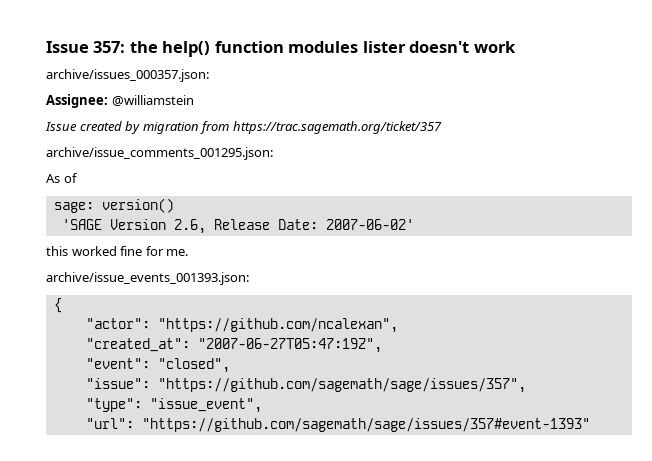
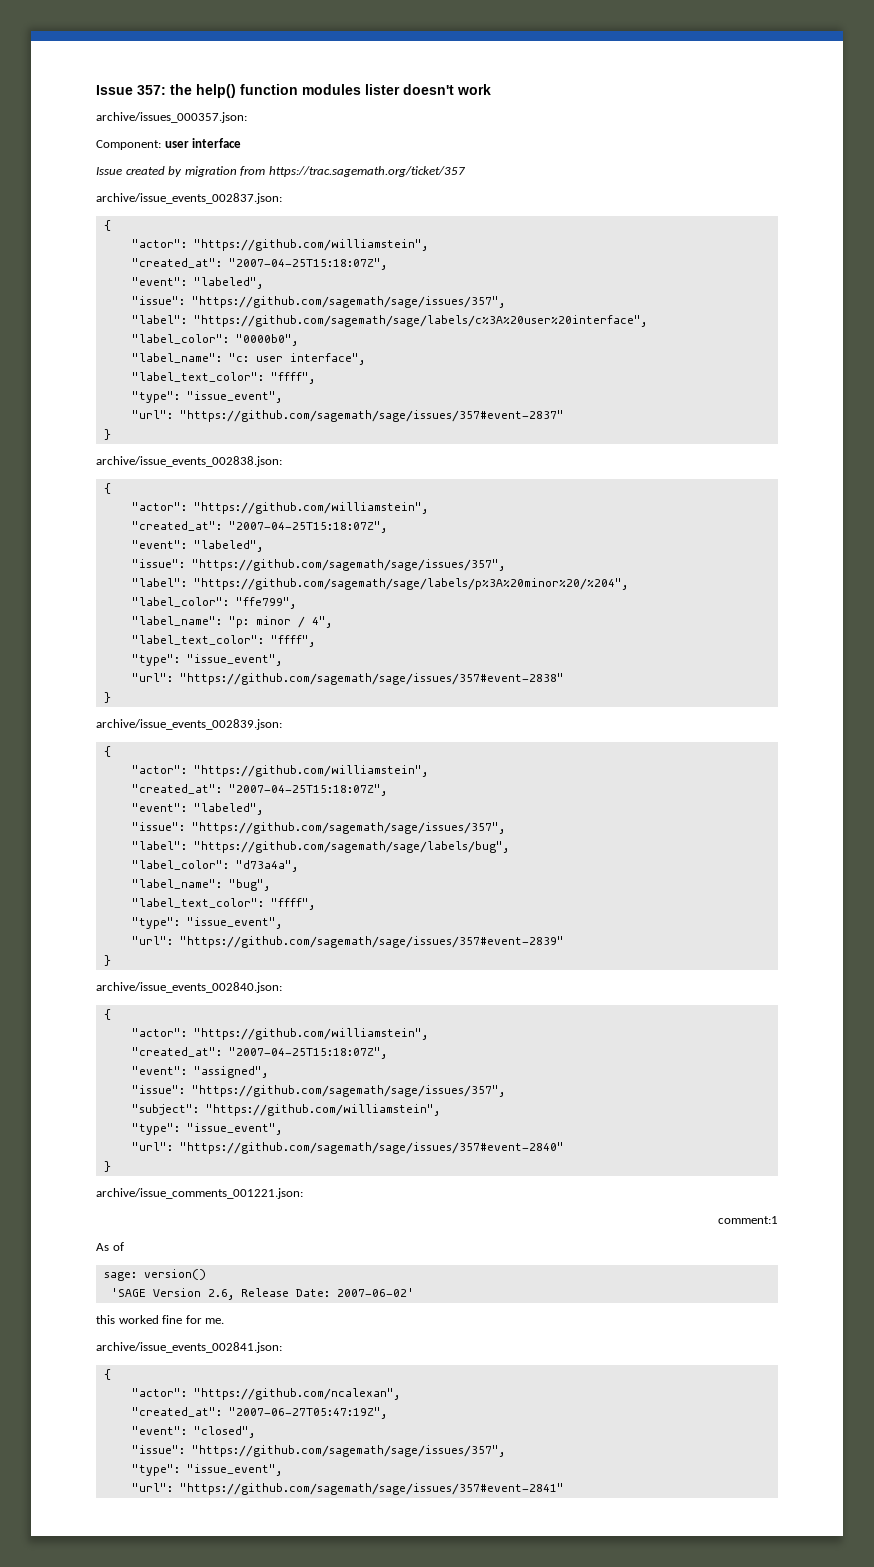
[46,94,194,108] Assignee: @williamstein -> [96,138,242,150] Component: user interface
[46,147,273,160] archive/issue_comments_001295.json: -> [96,193,282,204] [103,220,111,231] [131,239,428,251] [131,258,387,270] [131,277,263,289] [131,296,505,308] [131,315,647,327] [131,334,298,346] [131,353,365,365] [131,372,315,384] [131,391,282,403] [131,410,564,422] [103,429,111,440] [96,456,282,467] [103,483,111,494] [131,502,428,514] [131,521,387,533] [131,540,263,552] [131,559,505,571] [131,578,628,590] [131,597,296,609] [131,616,332,628] [131,635,315,647] [131,654,282,666] [131,673,564,685] [103,692,111,703] [96,719,282,730] [103,746,111,757] [131,765,428,777] [131,784,387,796] [131,803,263,815] [131,822,505,834] [131,841,509,853] [131,860,298,872] [131,879,270,891] [131,898,315,910] [131,917,282,929] [131,936,564,948] [103,955,111,966] [96,982,282,993] [103,1009,111,1020] [131,1028,428,1040] [131,1047,387,1059] [131,1066,268,1078] [131,1085,505,1097] [131,1104,440,1116] [131,1123,282,1135] [131,1142,564,1154] [103,1161,111,1172] [96,1188,303,1199] [718,1216,778,1224] archive/issue_events_002837.json: // { // "actor": "https://github.com/williamstein", // "created_at": "2007-04-25T15:18:07Z", // "event": "labeled", // "issue": "https://github.com/sagemath/sage/issues/357", // "label": "https://github.com/sagemath/sage/labels/c%3A%20user%20interface", // "label_color": "0000b0", // "label_name": "c: user interface", // "label_text_color": "ffff", // "type": "issue_event", // "url": "https://github.com/sagemath/sage/issues/357#event-2837" // } // archive/issue_events_002838.json: // { // "actor": "https://github.com/williamstein", // "created_at": "2007-04-25T15:18:07Z", // "event": "labeled", // "issue": "https://github.com/sagemath/sage/issues/357", // "label": "https://github.com/sagemath/sage/labels/p%3A%20minor%20/%204", // "label_color": "ffe799", // "label_name": "p: minor / 4", // "label_text_color": "ffff", // "type": "issue_event", // "url": "https://github.com/sagemath/sage/issues/357#event-2838" // } // archive/issue_events_002839.json: // { // "actor": "https://github.com/williamstein", // "created_at": "2007-04-25T15:18:07Z", // "event": "labeled", // "issue": "https://github.com/sagemath/sage/issues/357", // "label": "https://github.com/sagemath/sage/labels/bug", // "label_color": "d73a4a", // "label_name": "bug", // "label_text_color": "ffff", // "type": "issue_event", // "url": "https://github.com/sagemath/sage/issues/357#event-2839" // } // archive/issue_events_002840.json: // { // "actor": "https://github.com/williamstein", // "created_at": "2007-04-25T15:18:07Z", // "event": "assigned", // "issue": "https://github.com/sagemath/sage/issues/357", // "subject": "https://github.com/williamstein", // "type": "issue_event", // "url": "https://github.com/sagemath/sage/issues/357#event-2840" // } // archive/issue_comments_001221.json: // comment:1
[46,272,249,285] archive/issue_events_001393.json: -> [96,1342,282,1353] archive/issue_events_002841.json:
[141,418,590,432] "https://github.com/sagemath/sage/issues/357#event-1393" -> [179,1483,564,1495] "https://github.com/sagemath/sage/issues/357#event-2841"

